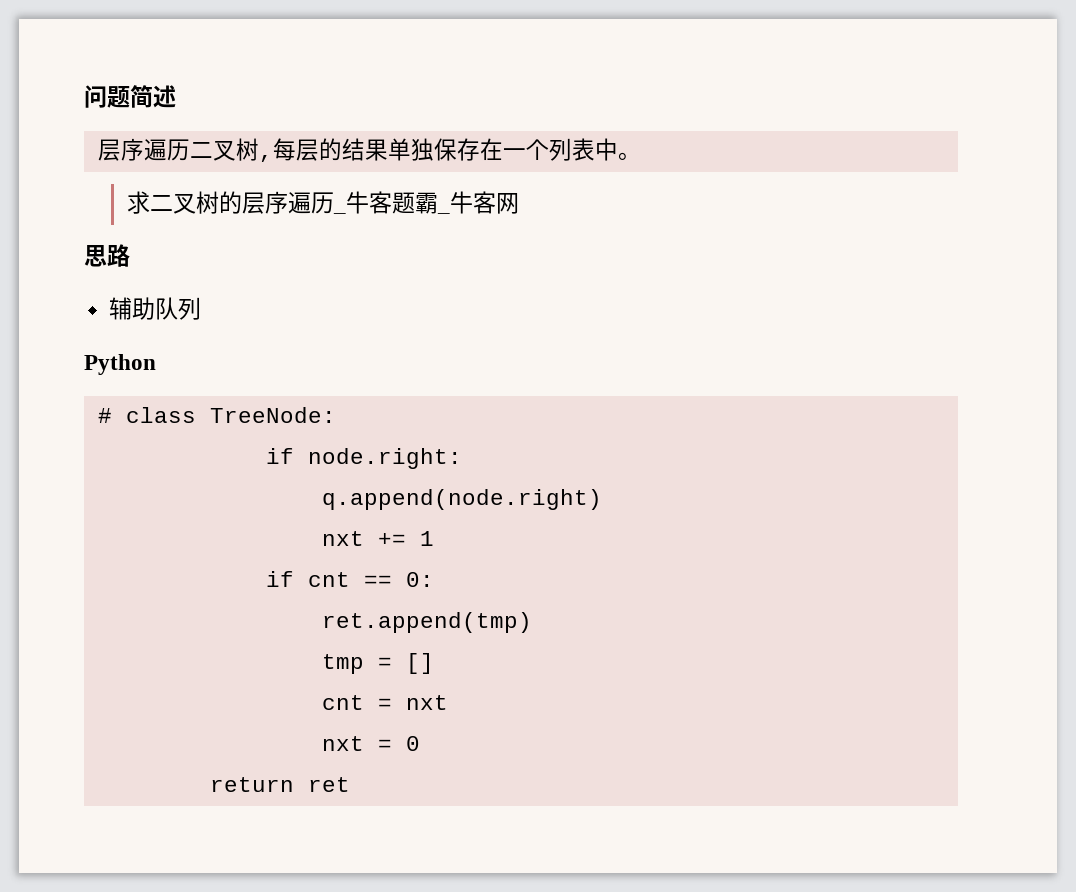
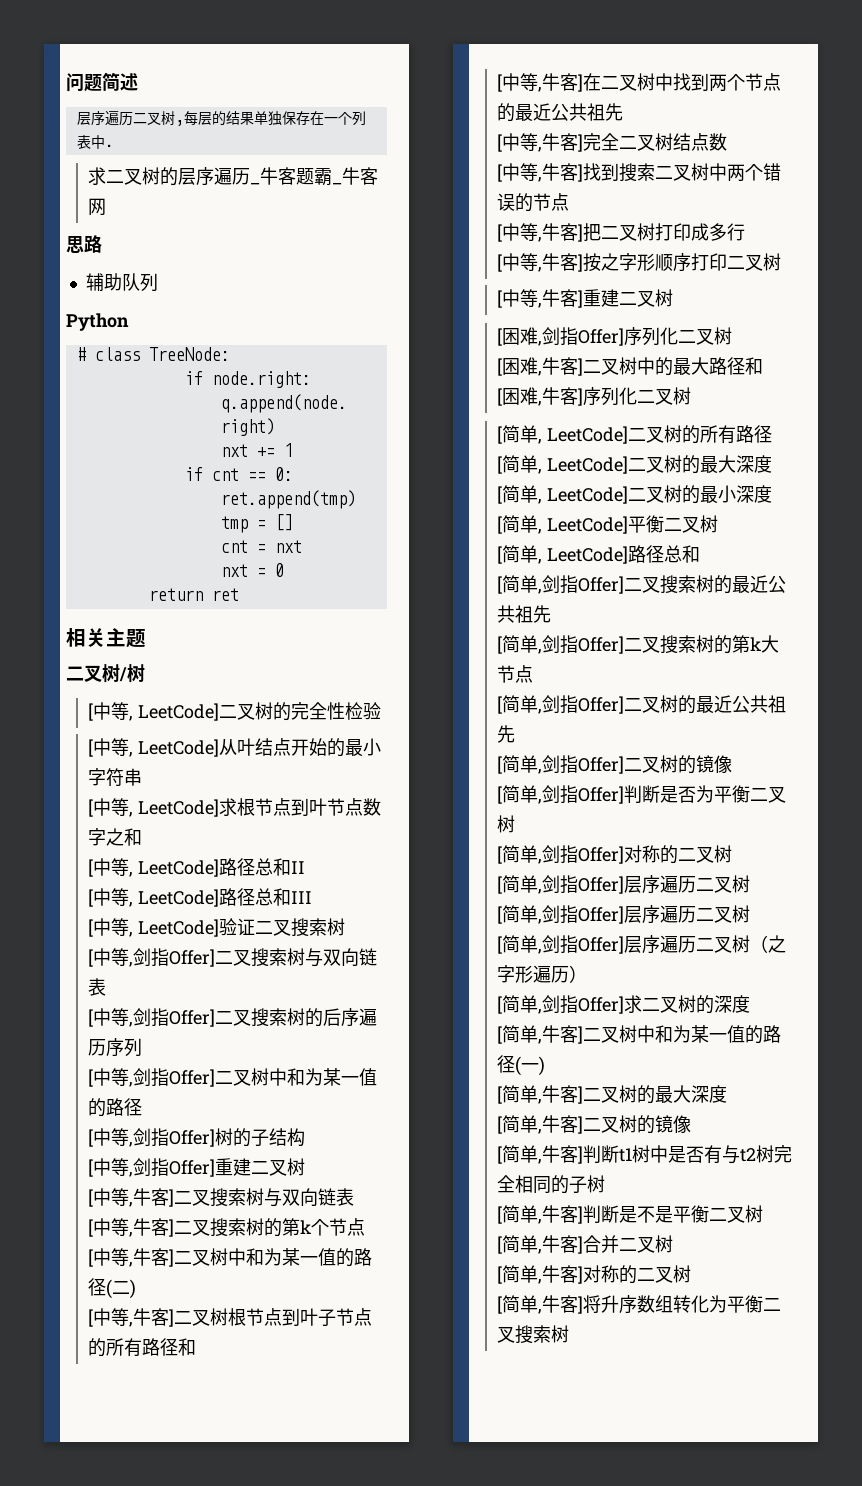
[617,152,641,160] 。 -> [104,144,114,147] .
(350, 784) none -> [66,628,146,648] [66,664,145,683] [88,702,382,721] [88,738,382,757] [88,768,143,787] [88,798,382,817] [88,828,143,846] [88,858,306,877] [88,888,313,907] [88,918,346,937] [88,948,378,967] [88,978,107,996] [88,1008,378,1027] [88,1038,143,1057] [88,1068,378,1087] [88,1098,143,1117] [88,1128,306,1147] [88,1158,306,1177] [88,1188,355,1207] [88,1218,366,1237] [88,1248,373,1267] [88,1278,137,1299] [88,1308,373,1327] [88,1338,197,1357] [497,73,782,92] [497,103,624,122] [497,133,728,152] [497,163,782,182] [497,193,570,212] [497,223,746,242] [497,253,782,272] [497,289,674,308] [497,327,733,346] [497,357,764,376] [497,387,692,406] [497,425,773,444] [497,455,773,474] [497,485,773,504] [497,515,719,534] [497,545,701,564] [497,575,787,594] [497,605,552,623] [497,635,780,654] [497,665,534,683] [497,695,787,714] [497,725,516,743] [497,755,733,774] [497,785,787,804] [497,815,516,833] [497,845,733,864] [497,875,751,894] [497,905,751,924] [497,935,787,954] [497,965,588,983] [497,995,751,1014] [497,1025,782,1044] [497,1055,546,1076] [497,1085,728,1104] [497,1115,692,1134] [497,1145,793,1164] [497,1175,606,1194] [497,1205,764,1224] [497,1235,674,1254] [497,1265,692,1284] [497,1295,782,1314] [497,1325,570,1344] // 相关主题 // 二叉树/树 // [中等, LeetCode]二叉树的完全性检验 // [中等, LeetCode]从叶结点开始的最小字符串 // [中等, LeetCode]求根节点到叶节点数字之和 // [中等, LeetCode]路径总和II // [中等, LeetCode]路径总和III // [中等, LeetCode]验证二叉搜索树 // [中等,剑指Offer]二叉搜索树与双向链表 // [中等,剑指Offer]二叉搜索树的后序遍历序列 // [中等,剑指Offer]二叉树中和为某一值的路径 // [中等,剑指Offer]树的子结构 // [中等,剑指Offer]重建二叉树 // [中等,牛客]二叉搜索树与双向链表 // [中等,牛客]二叉搜索树的第k个节点 // [中等,牛客]二叉树中和为某一值的路径(二) // [中等,牛客]二叉树根节点到叶子节点的所有路径和 // [中等,牛客]在二叉树中找到两个节点的最近公共祖先 // [中等,牛客]完全二叉树结点数 // [中等,牛客]找到搜索二叉树中两个错误的节点 // [中等,牛客]把二叉树打印成多行 // [中等,牛客]按之字形顺序打印二叉树 // [中等,牛客]重建二叉树 // [困难,剑指Offer]序列化二叉树 // [困难,牛客]二叉树中的最大路径和 // [困难,牛客]序列化二叉树 // [简单, LeetCode]二叉树的所有路径 // [简单, LeetCode]二叉树的最大深度 // [简单, LeetCode]二叉树的最小深度 // [简单, LeetCode]平衡二叉树 // [简单, LeetCode]路径总和 // [简单,剑指Offer]二叉搜索树的最近公共祖先 // [简单,剑指Offer]二叉搜索树的第k大节点 // [简单,剑指Offer]二叉树的最近公共祖先 // [简单,剑指Offer]二叉树的镜像 // [简单,剑指Offer]判断是否为平衡二叉树 // [简单,剑指Offer]对称的二叉树 // [简单,剑指Offer]层序遍历二叉树 // [简单,剑指Offer]层序遍历二叉树 // [简单,剑指Offer]层序遍历二叉树（之字形遍历） // [简单,剑指Offer]求二叉树的深度 // [简单,牛客]二叉树中和为某一值的路径(一) // [简单,牛客]二叉树的最大深度 // [简单,牛客]二叉树的镜像 // [简单,牛客]判断t1树中是否有与t2树完全相同的子树 // [简单,牛客]判断是不是平衡二叉树 // [简单,牛客]合并二叉树 // [简单,牛客]对称的二叉树 // [简单,牛客]将升序数组转化为平衡二叉搜索树

